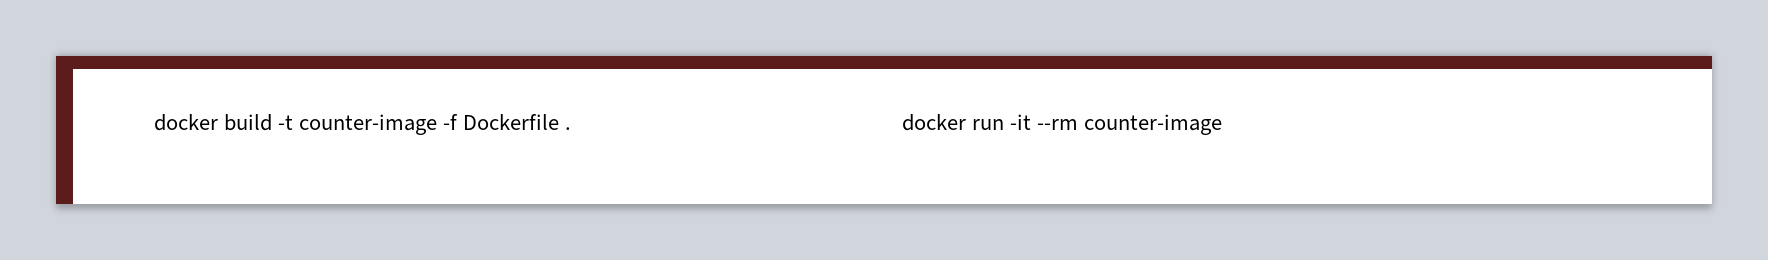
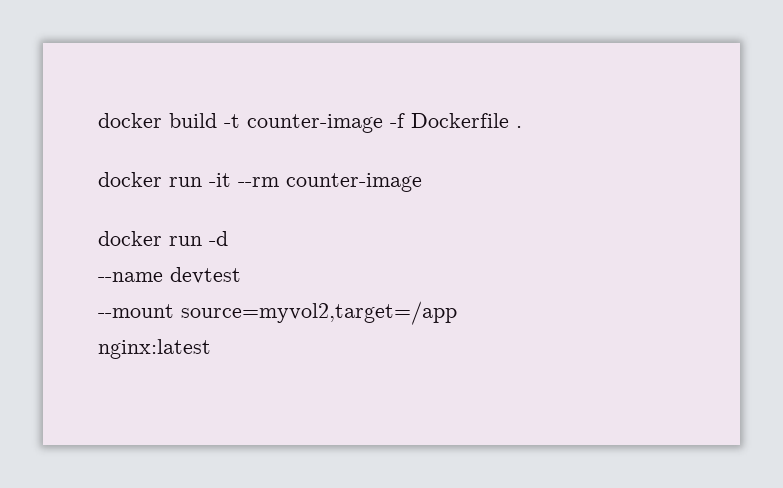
(1223, 124) none -> [98,231,228,246] [98,267,241,284] [98,301,457,325] [98,339,211,359] // docker run -d // --name devtest // --mount source=myvol2,target=/app // nginx:latest

